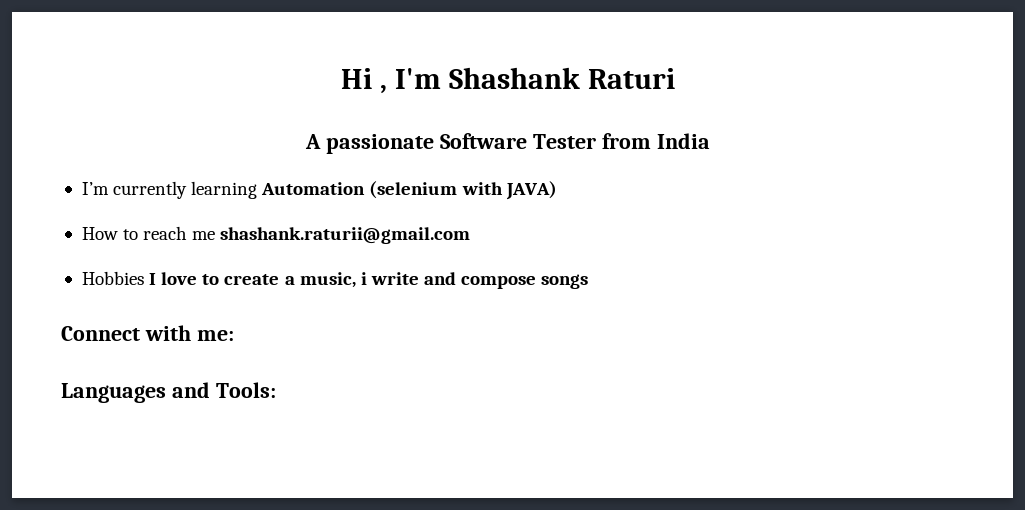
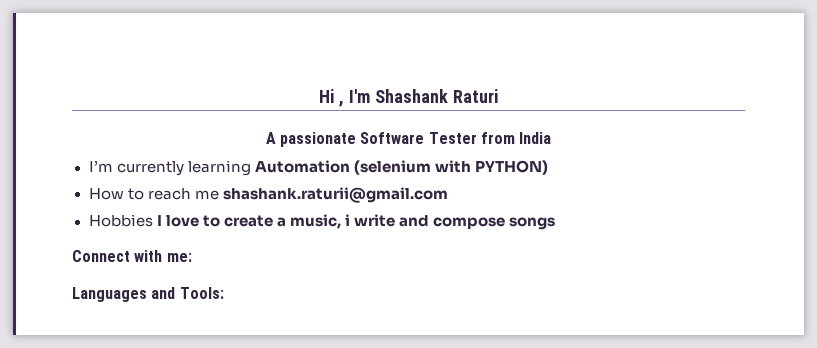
[505,181,557,200] JAVA) -> [474,160,548,175] PYTHON)

